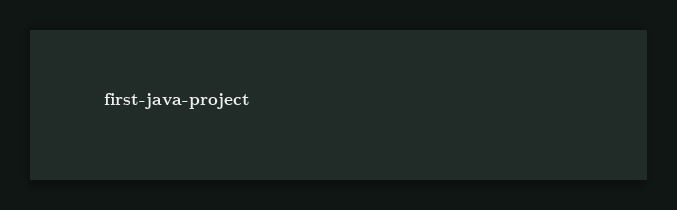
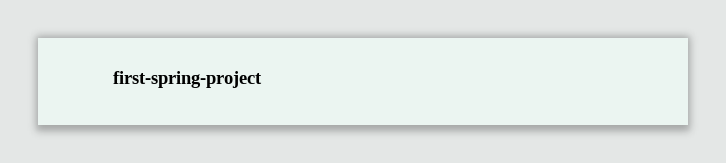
[104,93,250,109] first-java-project -> [113,71,262,88] first-spring-project

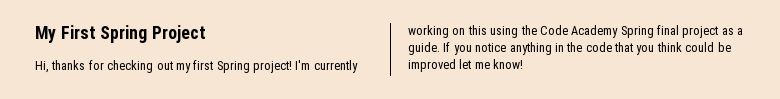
[113,71,262,88] first-spring-project -> [35,25,207,43] [35,60,358,73] [408,25,744,38] [408,42,731,55] [408,59,524,72] My First Spring Project // Hi, thanks for checking out my first Spring project! I'm currently working on this using the Code Academy Spring final project as a guide. If you notice anything in the code that you think could be improved let me know!

